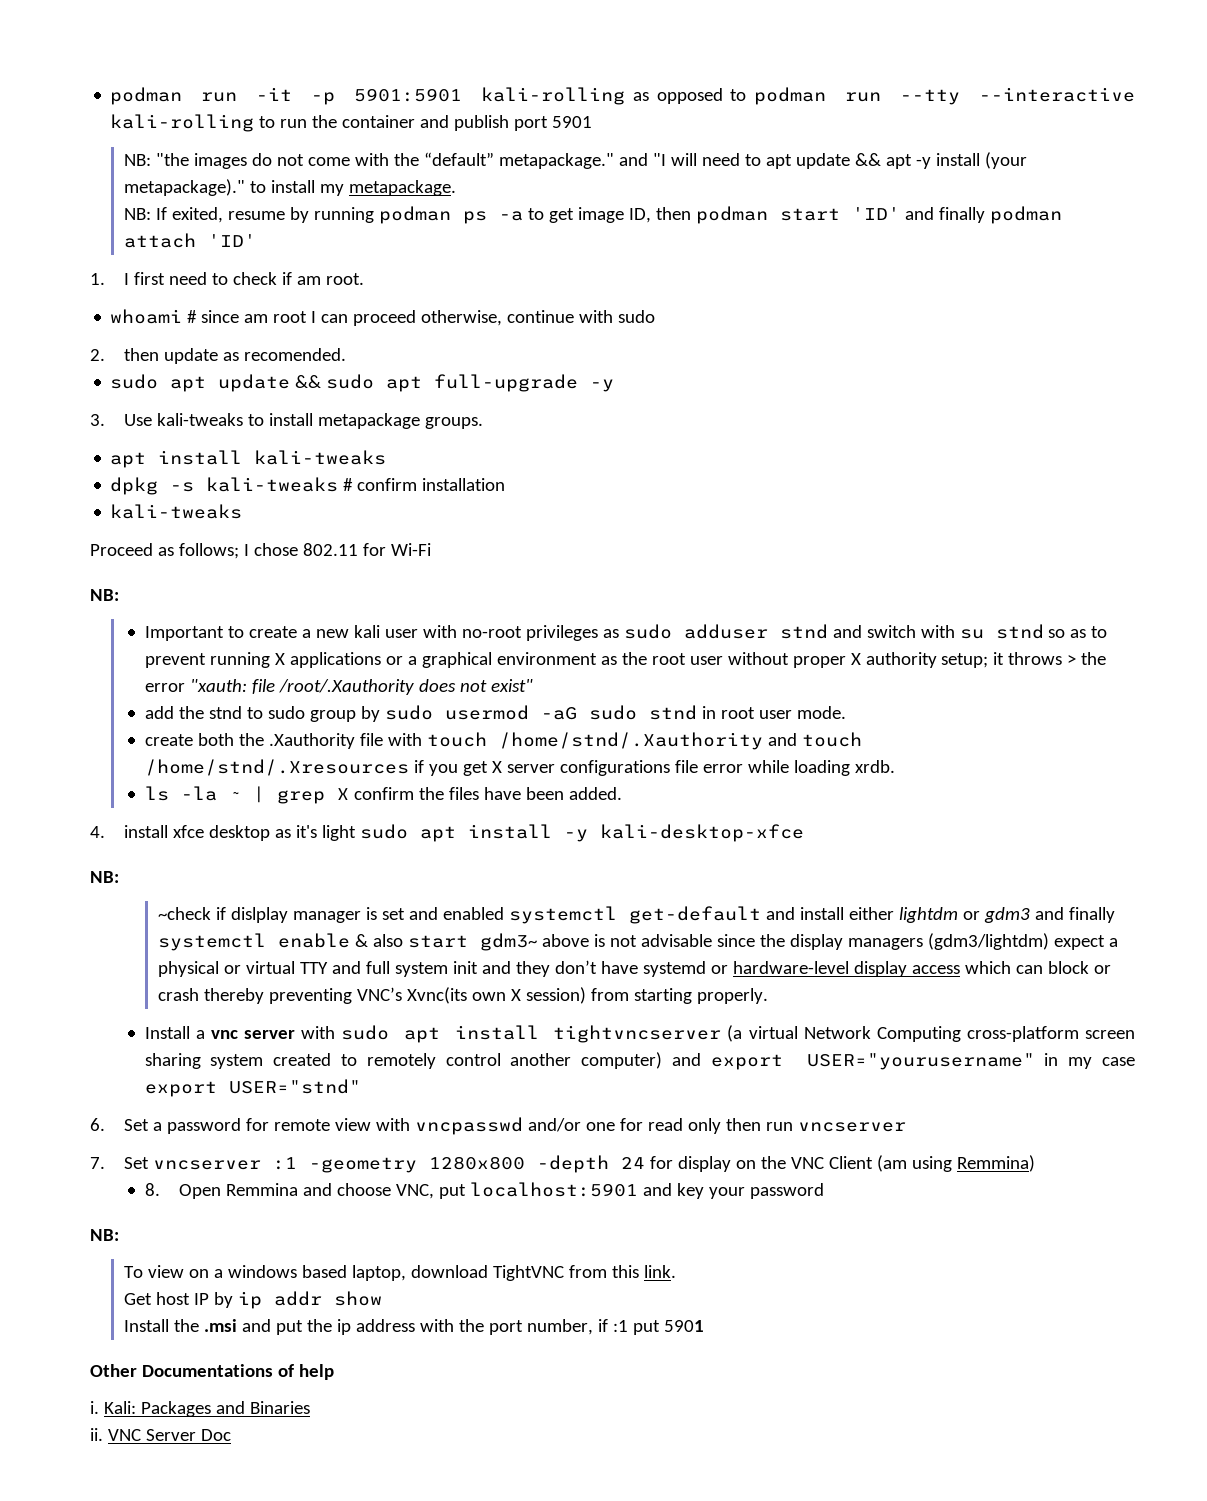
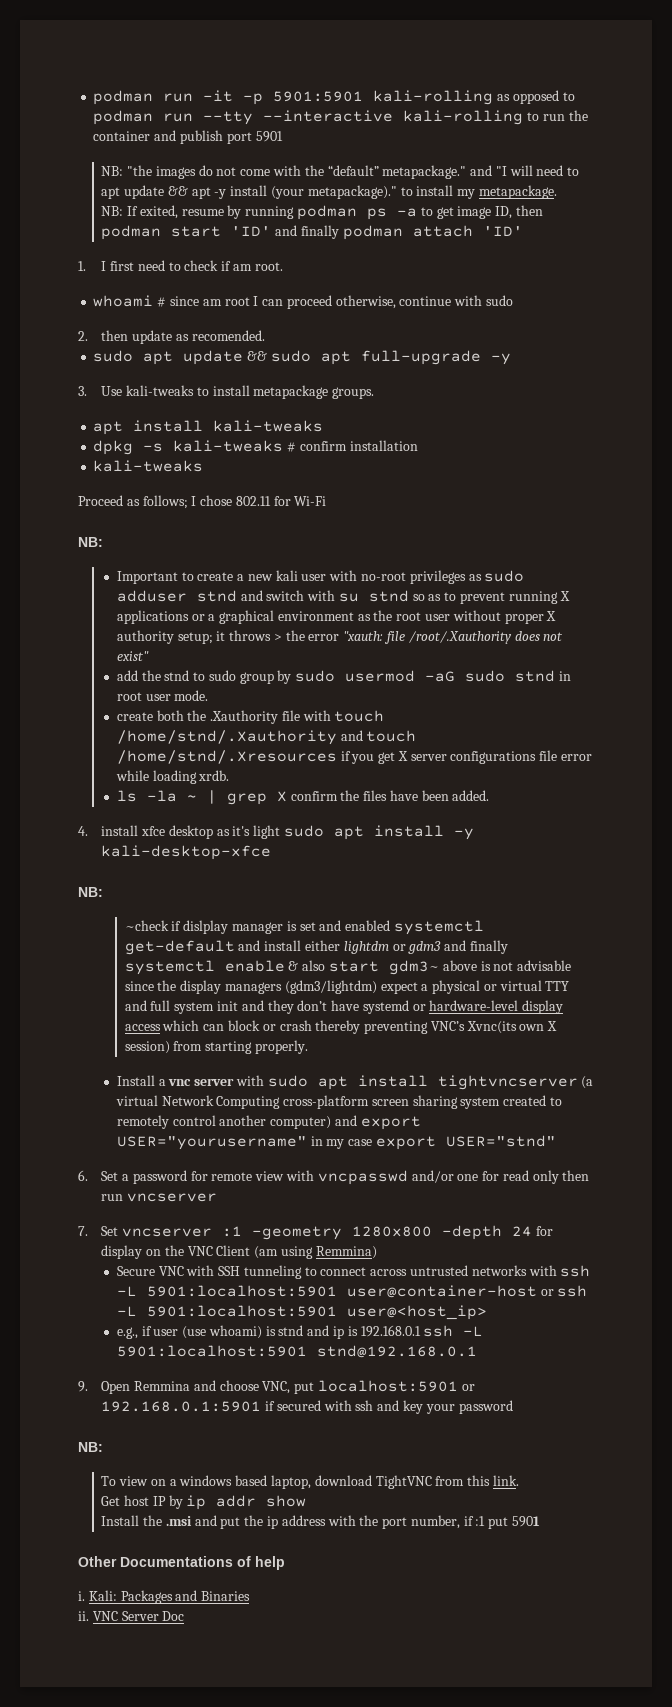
[144,1183,160,1196] 8. -> [116,1265,591,1279] [116,1285,588,1298] [116,1305,487,1320] [116,1325,484,1339] [116,1345,477,1358] [78,1381,88,1392] Secure VNC with SSH tunneling to connect across untrusted networks with ssh -L 5901:localhost:5901 user@container-host or ssh -L 5901:localhost:5901 user@<host_ip> // e.g., if user (use whoami) is stnd and ip is 192.168.0.1 ssh -L 5901:localhost:5901 stnd@192.168.0.1 // 9.
(638, 1189) none -> [461,1384,475,1391] [101,1400,374,1412] or 192.168.0.1:5901 if secured with ssh

